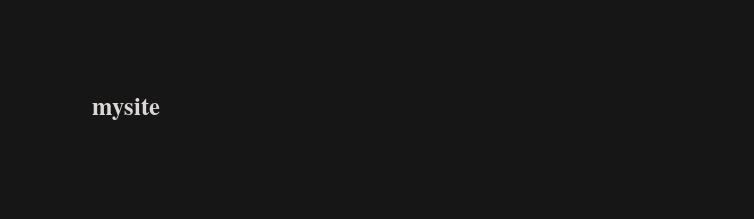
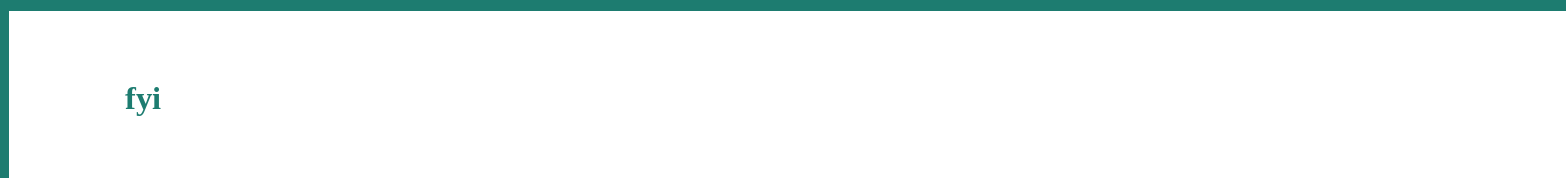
[92,98,160,120] mysite -> [125,87,161,116] fyi

